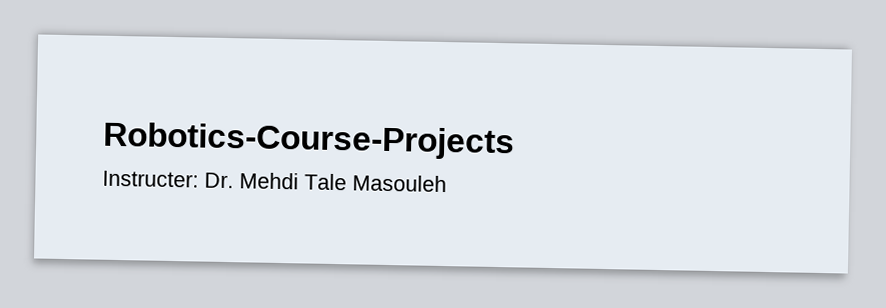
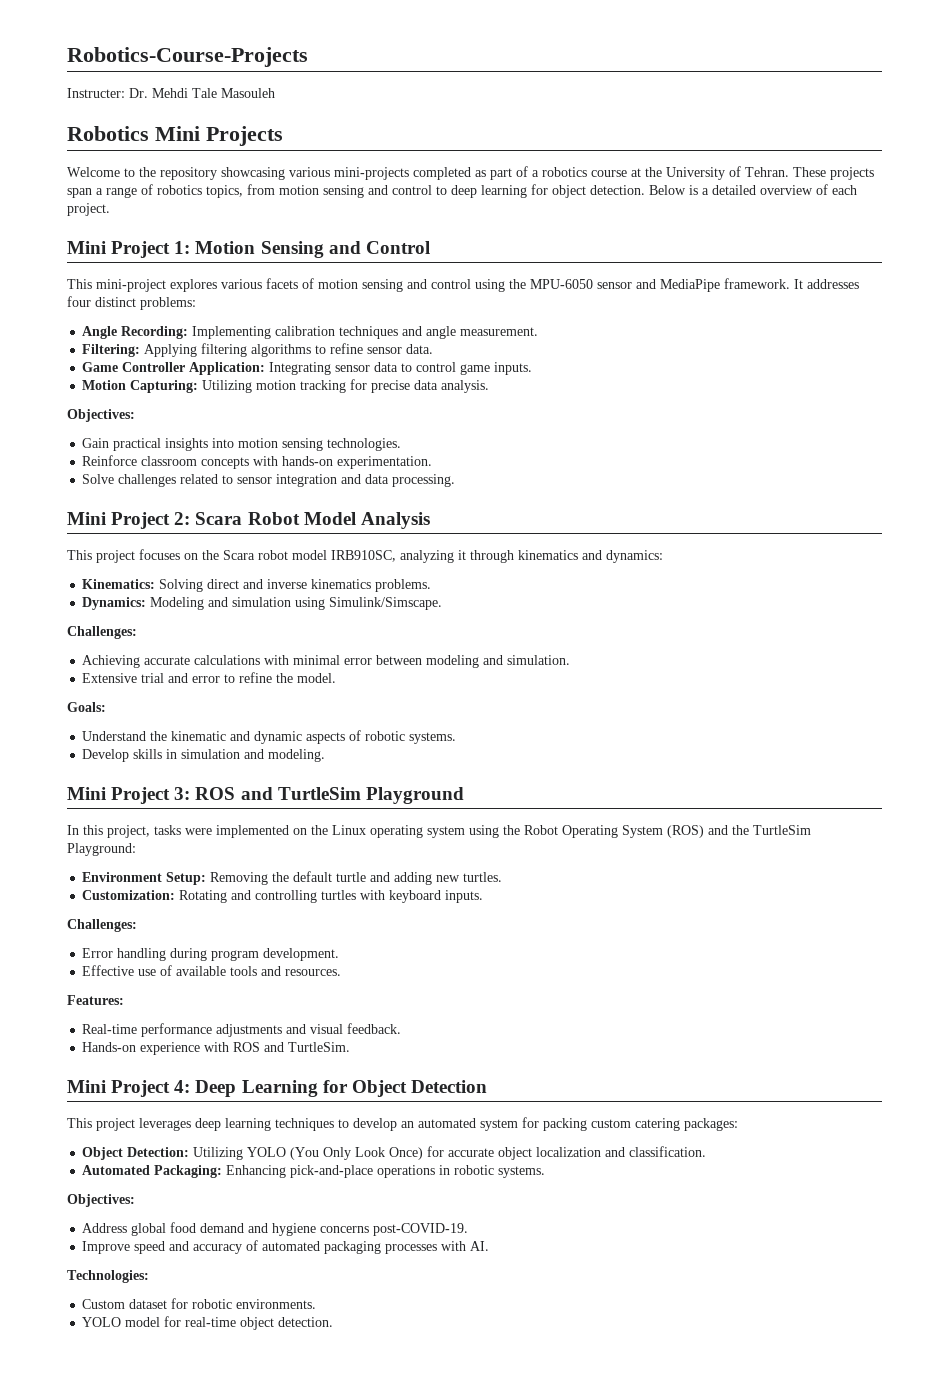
(447, 183) none -> [67,126,283,146] [67,166,874,180] [67,184,857,198] [67,203,110,216] [67,241,430,258] [67,278,859,292] [67,296,196,310] [82,326,539,339] [82,343,434,357] [82,362,533,375] [82,379,490,393] [67,409,135,422] [82,438,402,451] [82,455,433,469] [82,474,456,487] [67,512,430,529] [67,549,663,563] [82,579,432,592] [82,597,443,610] [67,626,137,639] [82,655,571,668] [82,672,337,683] [67,702,106,712] [82,730,457,744] [82,749,326,762] [67,787,464,804] [67,825,811,838] [67,843,136,856] [82,871,503,885] [82,890,484,903] [67,919,137,932] [82,948,340,961] [82,965,342,976] [67,995,124,1005] [82,1023,402,1037] [82,1042,351,1055] [67,1080,487,1097] [67,1117,738,1131] [82,1146,707,1160] [82,1165,546,1178] [67,1194,135,1207] [82,1222,469,1236] [82,1240,490,1254] [67,1270,149,1283] [82,1298,317,1309] [82,1316,334,1330] // Robotics Mini Projects // Welcome to the repository showcasing various mini-projects completed as part of a robotics course at the University of Tehran. These projects span a range of robotics topics, from motion sensing and control to deep learning for object detection. Below is a detailed overview of each project. // Mini Project 1: Motion Sensing and Control // This mini-project explores various facets of motion sensing and control using the MPU-6050 sensor and MediaPipe framework. It addresses four distinct problems: // Angle Recording: Implementing calibration techniques and angle measurement. // Filtering: Applying filtering algorithms to refine sensor data. // Game Controller Application: Integrating sensor data to control game inputs. // Motion Capturing: Utilizing motion tracking for precise data analysis. // Objectives: // Gain practical insights into motion sensing technologies. // Reinforce classroom concepts with hands-on experimentation. // Solve challenges related to sensor integration and data processing. // Mini Project 2: Scara Robot Model Analysis // This project focuses on the Scara robot model IRB910SC, analyzing it through kinematics and dynamics: // Kinematics: Solving direct and inverse kinematics problems. // Dynamics: Modeling and simulation using Simulink/Simscape. // Challenges: // Achieving accurate calculations with minimal error between modeling and simulation. // Extensive trial and error to refine the model. // Goals: // Understand the kinematic and dynamic aspects of robotic systems. // Develop skills in simulation and modeling. // Mini Project 3: ROS and TurtleSim Playground // In this project, tasks were implemented on the Linux operating system using the Robot Operating System (ROS) and the TurtleSim Playground: // Environment Setup: Removing the default turtle and adding new turtles. // Customization: Rotating and controlling turtles with keyboard inputs. // Challenges: // Error handling during program development. // Effective use of available tools and resources. // Features: // Real-time performance adjustments and visual feedback. // Hands-on experience with ROS and TurtleSim. // Mini Project 4: Deep Learning for Object Detection // This project leverages deep learning techniques to develop an automated system for packing custom catering packages: // Object Detection: Utilizing YOLO (You Only Look Once) for accurate object localization and classification. // Automated Packaging: Enhancing pick-and-place operations in robotic systems. // Objectives: // Address global food demand and hygiene concerns post-COVID-19. // Improve speed and accuracy of automated packaging processes with AI. // Technologies: // Custom dataset for robotic environments. // YOLO model for real-time object detection.

